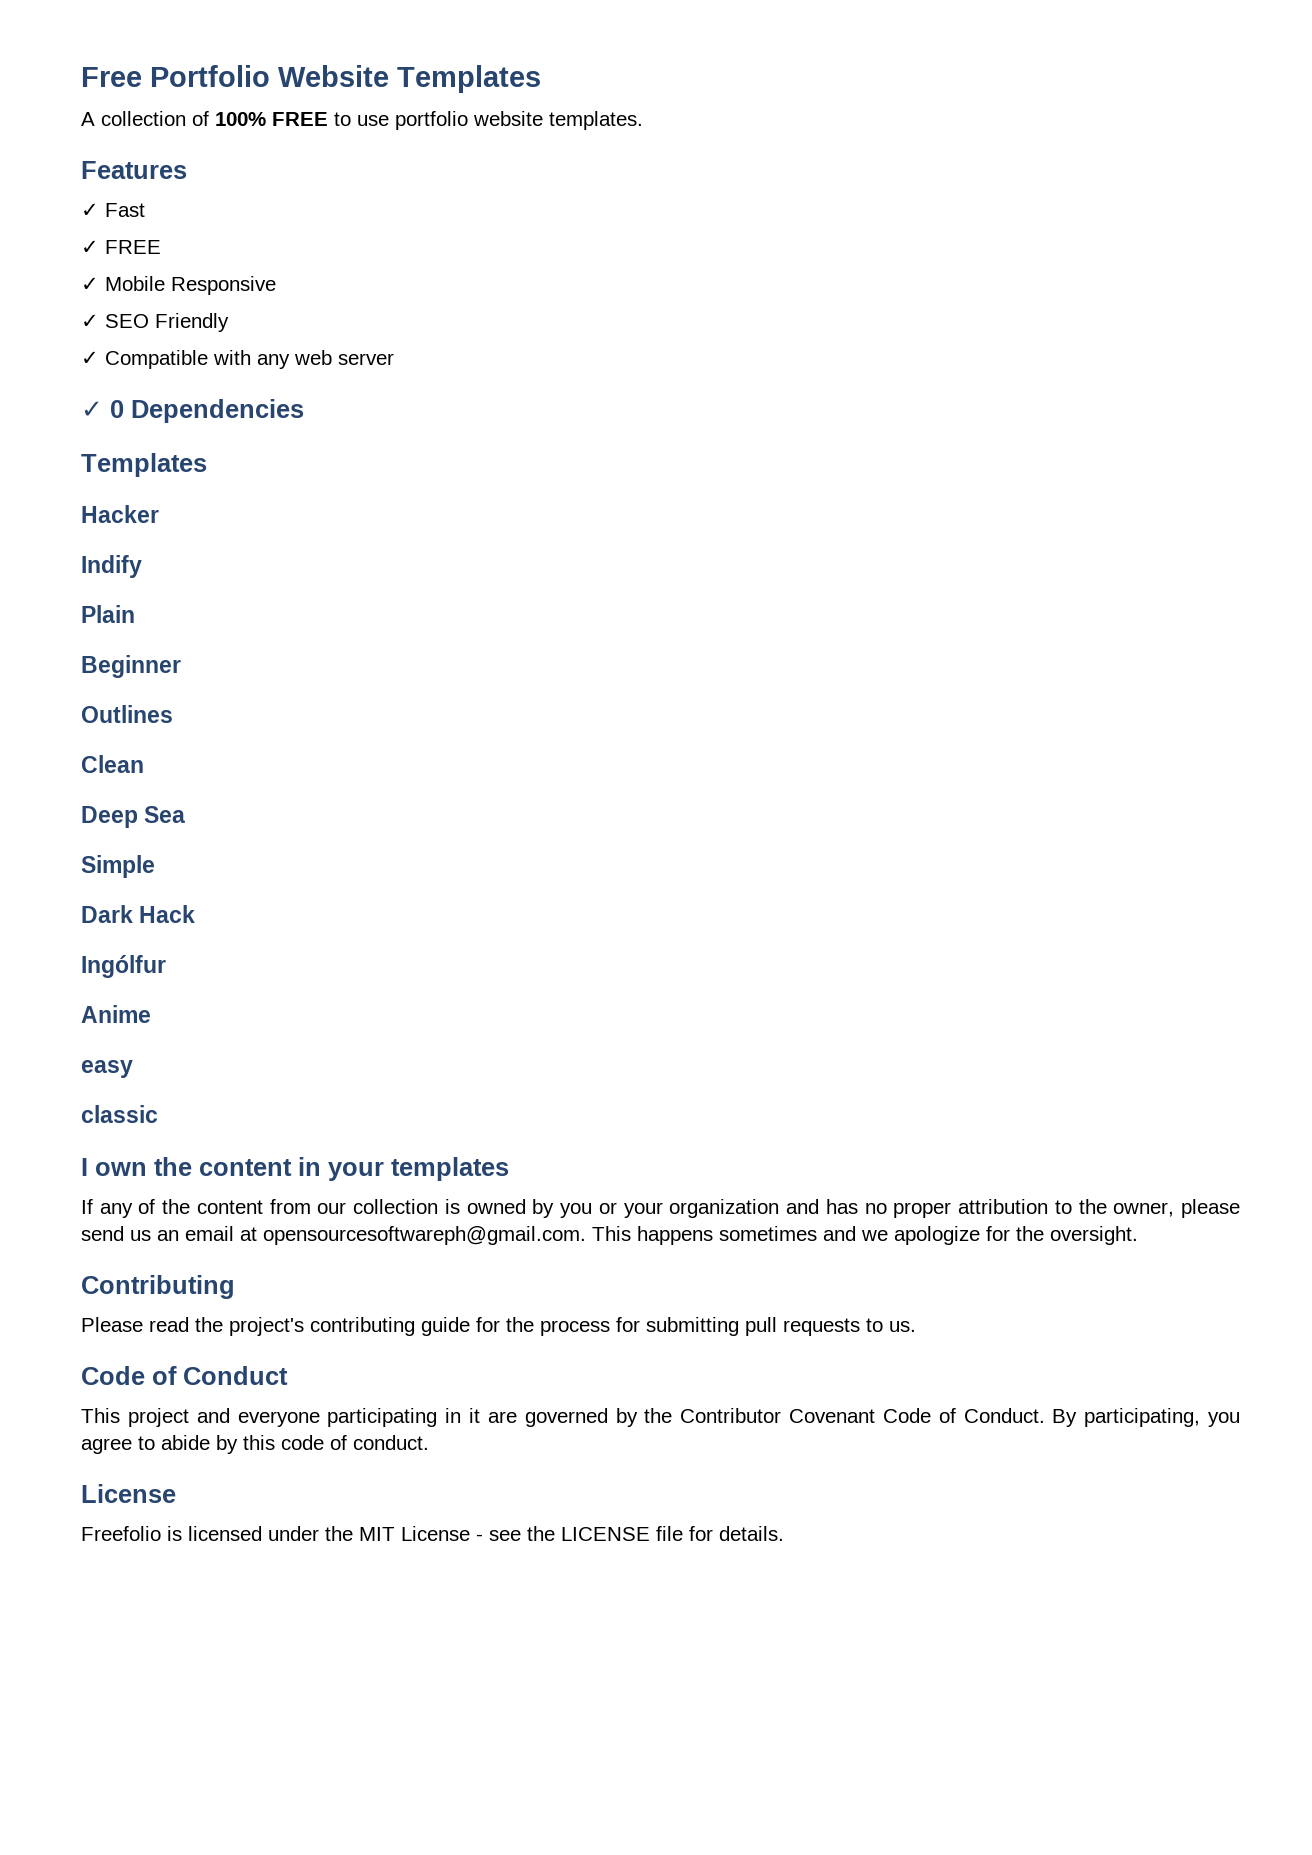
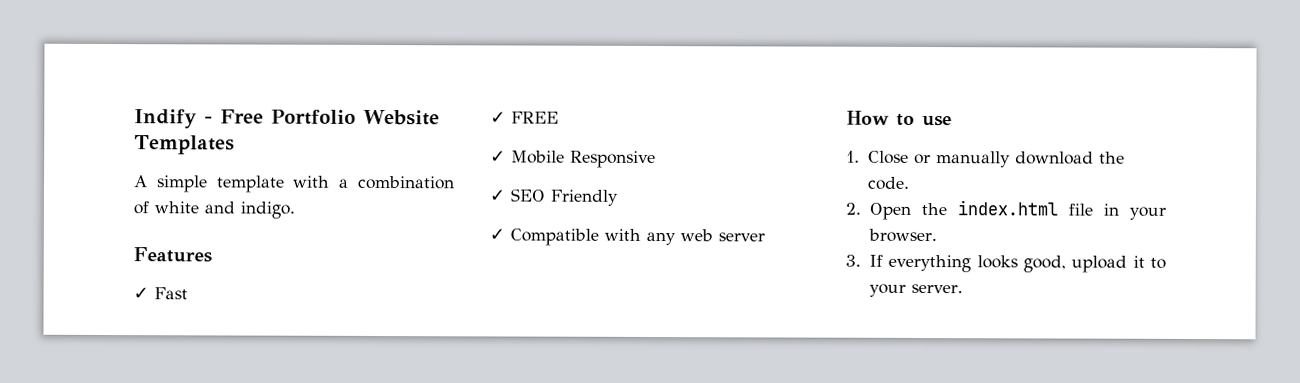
(81, 77) none -> [134,109,213,129] Indify -
[101,111,643,130] collection of 100% FREE to use portfolio website templates. -> [155,175,455,193] [133,201,295,219] simple template with a combination of white and indigo.
[81,399,304,423] [81,453,207,477] [81,505,159,523] [81,555,142,578] [81,605,135,623] [81,655,181,678] [81,705,173,723] [81,755,144,773] [81,806,186,828] [81,855,155,878] [81,905,196,923] [81,955,166,978] [81,1005,151,1023] [81,1060,133,1078] [81,1105,158,1123] [81,1157,509,1181] [81,1199,1240,1218] [81,1226,1138,1245] [81,1275,235,1299] [81,1317,916,1336] [81,1366,288,1385] [81,1408,1241,1427] [81,1435,429,1454] [81,1484,176,1503] [81,1526,784,1541] ✓ 0 Dependencies // Templates // Hacker // Indify // Plain // Beginner // Outlines // Clean // Deep Sea // Simple // Dark Hack // Ingólfur // Anime // easy // classic // I own the content in your templates // If any of the content from our collection is owned by you or your organization and has no proper attribution to the owner, please send us an email at opensourcesoftwareph@gmail.com. This happens sometimes and we apologize for the oversight. // Contributing // Please read the project's contributing guide for the process for submitting pull requests to us. // Code of Conduct // This project and everyone participating in it are governed by the Contributor Covenant Code of Conduct. By participating, you agree to abide by this code of conduct. // License // Freefolio is licensed under the MIT License - see the LICENSE file for details. -> [846,110,952,127] [846,150,1125,168] [867,176,910,190] [845,200,1166,220] [867,228,937,243] [845,254,1166,273] [868,283,963,297] How to use // 1. Close or manually download the code. // 2. Open the index.html file in your browser. // 3. If everything looks good, upload it to your server.

